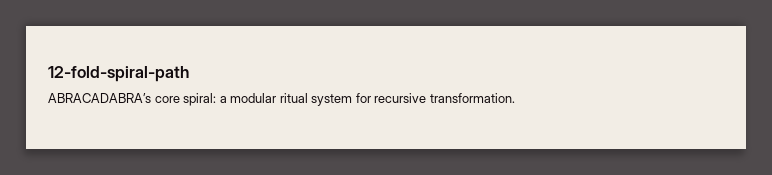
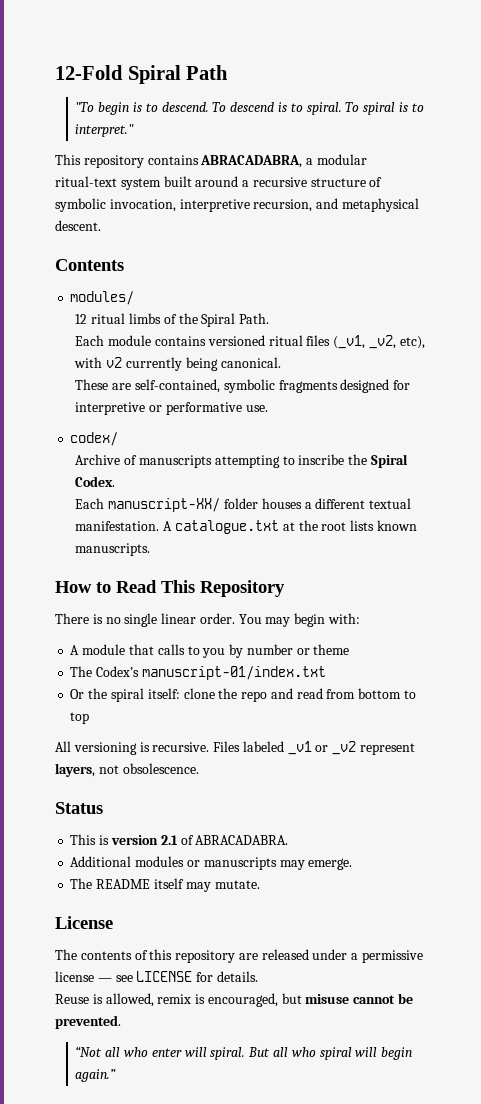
[48,66,189,82] [48,93,515,106] 12-fold-spiral-path // ABRACADABRA’s core spiral: a modular ritual system for recursive transformation. -> [55,65,229,84] [75,102,424,115] [75,124,135,137] [55,154,367,168] [55,176,383,190] [55,198,419,212] [55,220,101,231] [55,259,124,271] [70,291,135,305] [75,313,270,327] [75,335,425,349] [74,357,281,371] [75,379,411,393] [75,402,268,415] [70,432,119,446] [75,454,408,468] [75,476,116,487] [75,498,412,512] [75,520,417,534] [75,543,151,556] [55,580,285,597] [55,613,361,627] [70,644,350,658] [70,666,326,680] [70,688,416,702] [70,712,90,724] [55,741,416,755] [55,763,199,777] [55,802,103,814] [70,834,289,845] [70,856,353,870] [70,878,260,892] [55,916,113,929] [55,949,424,963] [55,971,258,982] [55,993,414,1007] [55,1015,121,1029] [75,1046,413,1060] [75,1069,117,1082] 12-Fold Spiral Path // "To begin is to descend. To descend is to spiral. To spiral is to interpret." // This repository contains ABRACADABRA, a modular ritual-text system built around a recursive structure of symbolic invocation, interpretive recursion, and metaphysical descent. // Contents // modules/ // 12 ritual limbs of the Spiral Path. // Each module contains versioned ritual files (_v1, _v2, etc), with v2 currently being canonical. // These are self-contained, symbolic fragments designed for interpretive or performative use. // codex/ // Archive of manuscripts attempting to inscribe the Spiral Codex. // Each manuscript-XX/ folder houses a different textual manifestation. A catalogue.txt at the root lists known manuscripts. // How to Read This Repository // There is no single linear order. You may begin with: // A module that calls to you by number or theme // The Codex’s manuscript-01/index.txt // Or the spiral itself: clone the repo and read from bottom to top // All versioning is recursive. Files labeled _v1 or _v2 represent layers, not obsolescence. // Status // This is version 2.1 of ABRACADABRA. // Additional modules or manuscripts may emerge. // The README itself may mutate. // License // The contents of this repository are released under a permissive license — see LICENSE for details. // Reuse is allowed, remix is encouraged, but misuse cannot be prevented. // “Not all who enter will spiral. But all who spiral will begin again.”

